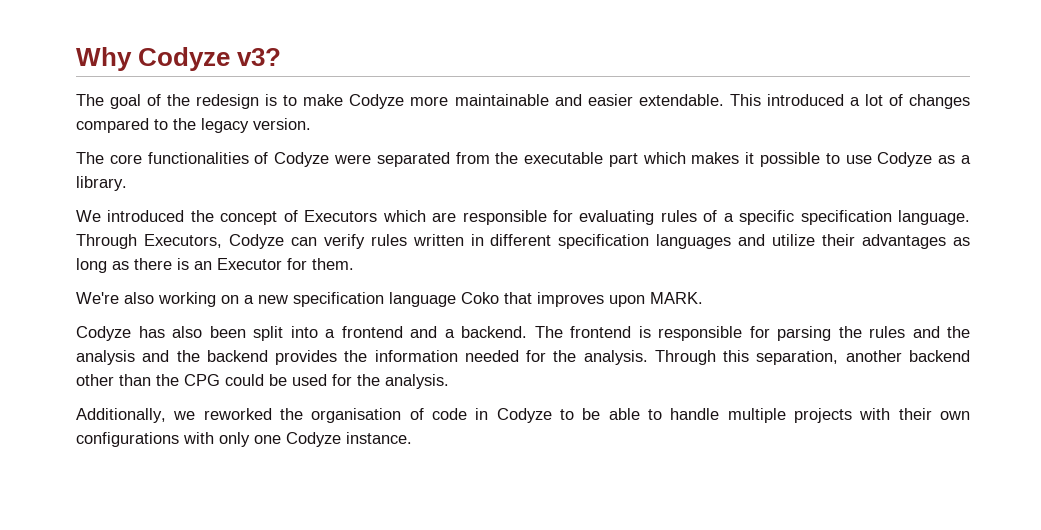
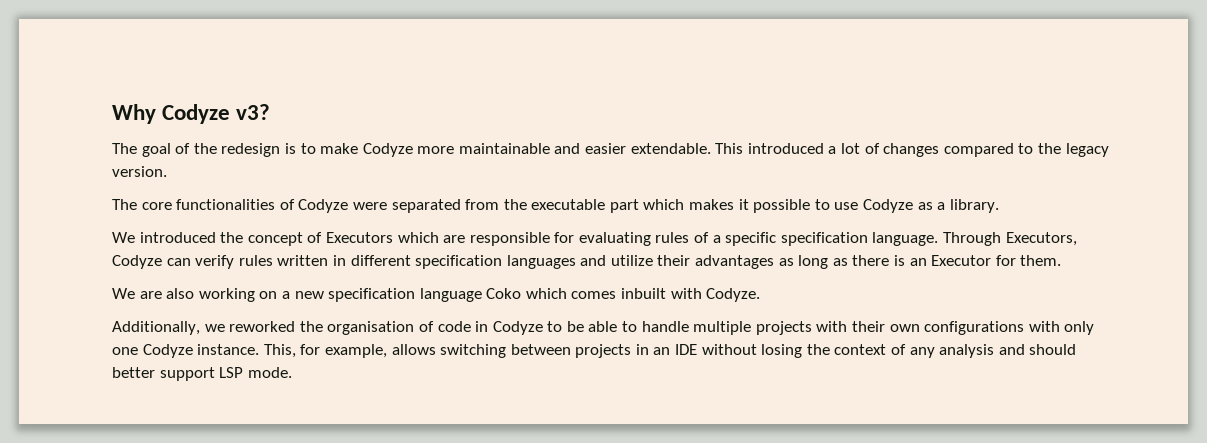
[76,292,119,304] We're -> [112,288,162,299] We are
[504,292,703,307] [76,326,970,341] [76,350,970,365] [76,374,449,389] that improves upon MARK. // Codyze has also been split into a frontend and a backend. The frontend is responsible for parsing the rules and the analysis and the backend provides the information needed for the analysis. Through this separation, another backend other than the CPG could be used for the analysis. -> [525,288,761,302] which comes inbuilt with Codyze.
(412, 438) none -> [263,344,1077,358] [112,367,292,381] This, for example, allows switching between projects in an IDE without losing the context of any analysis and should better support LSP mode.

